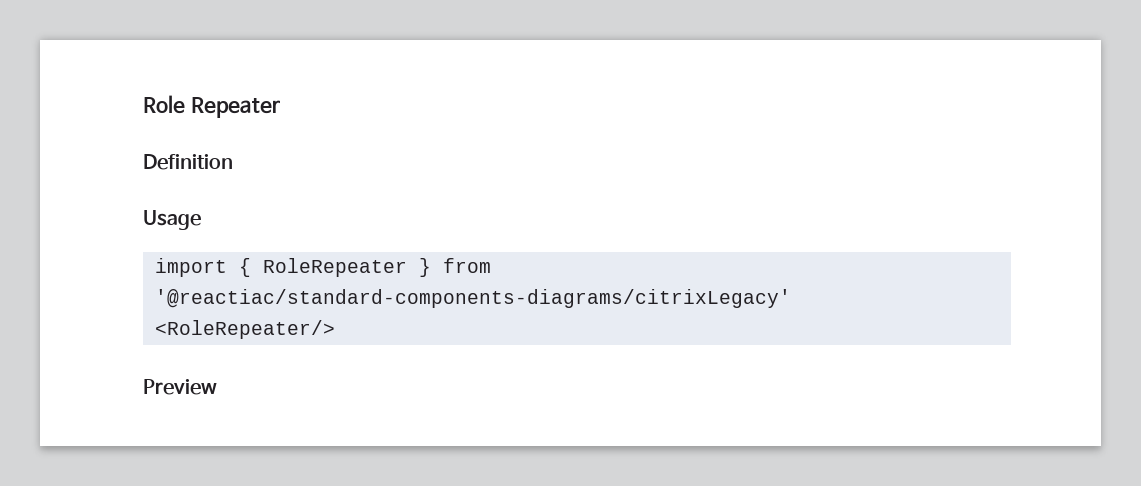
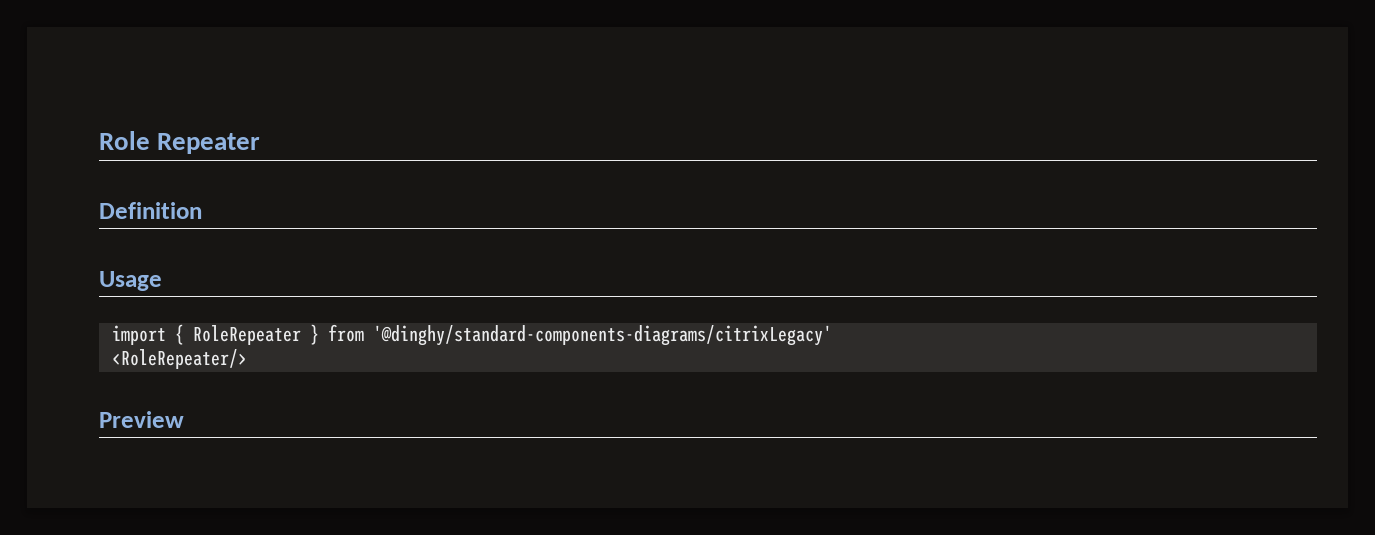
[155,289,791,308] '@reactiac/standard-components-diagrams/citrixLegacy' -> [372,325,832,346] '@dinghy/standard-components-diagrams/citrixLegacy'

